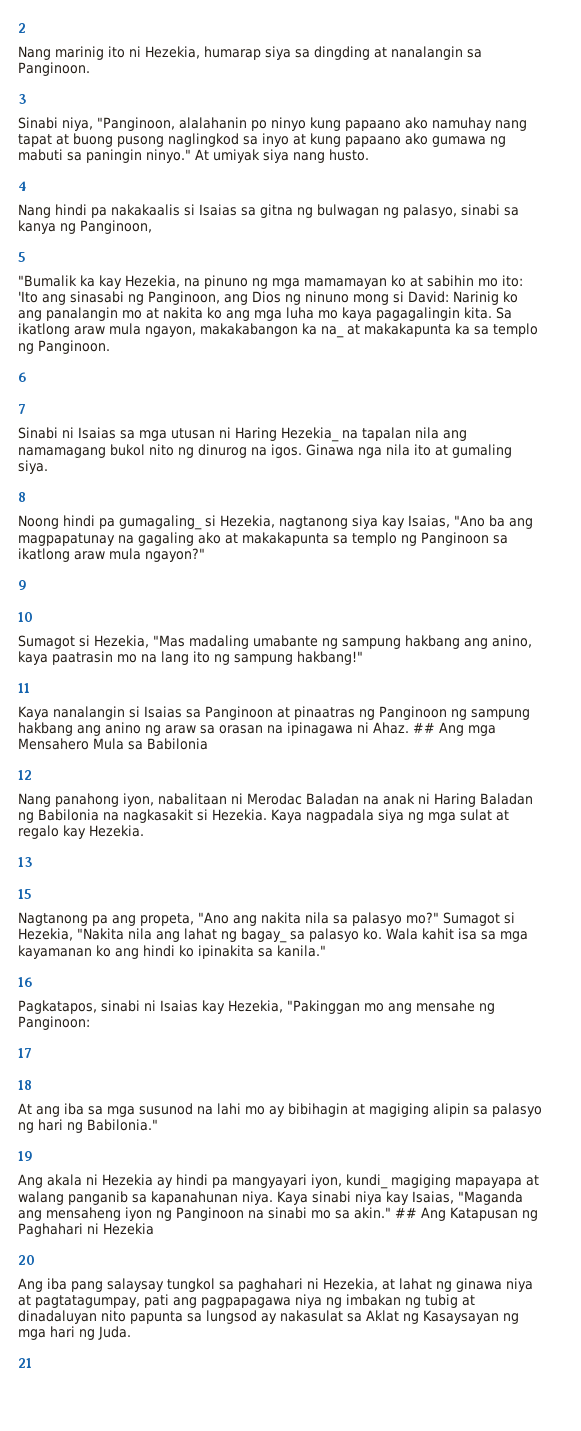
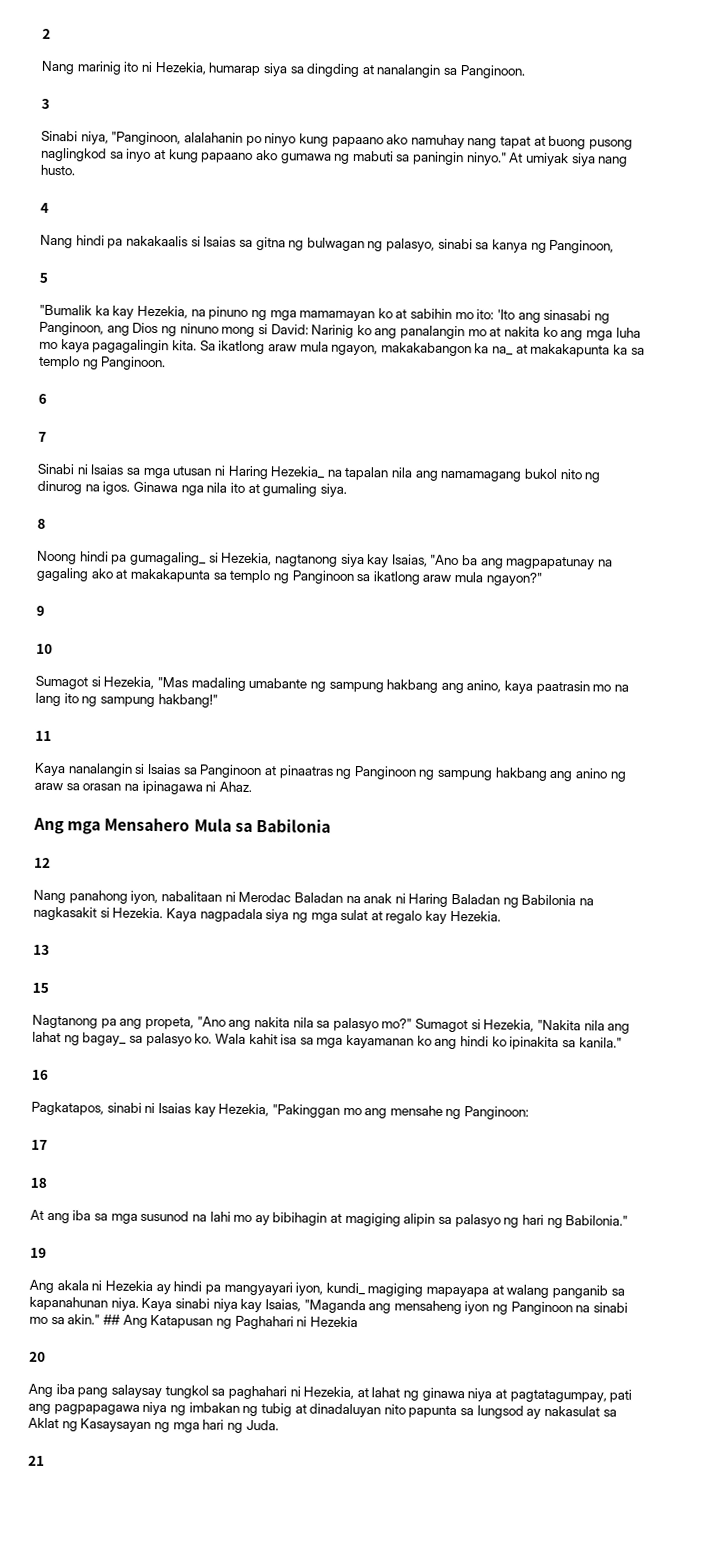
[413,722,435,733] ## -> (252, 786) //

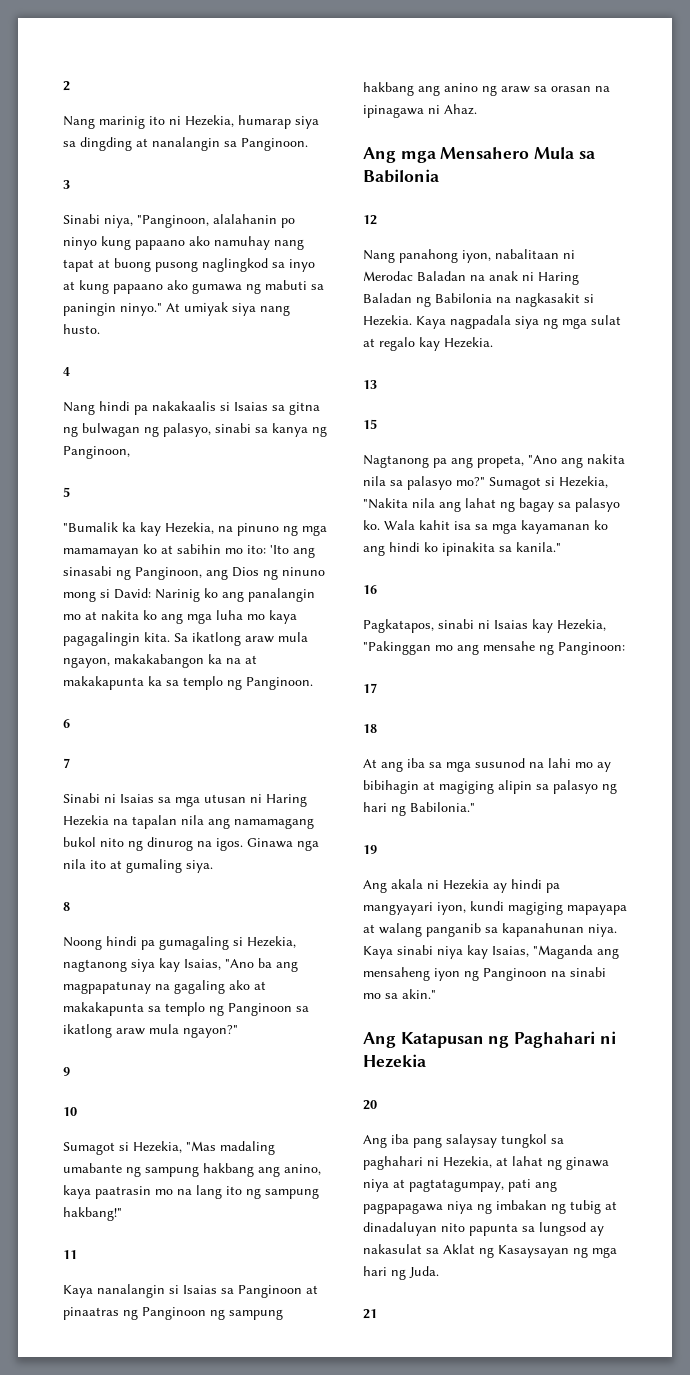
[492,346,515,356] na_ -> [226,658,241,664] na
[270,466,327,479] Hezekia_ -> [63,815,109,826] Hezekia
[129,551,207,566] gumagaling_ -> [159,936,229,950] gumagaling
[82,1032,128,1046] bagay_ -> [519,498,554,512] bagay
[325,1282,366,1296] kundi_ -> [470,901,504,911] kundi
[102,1314,121,1325] ## -> (436, 994) //

